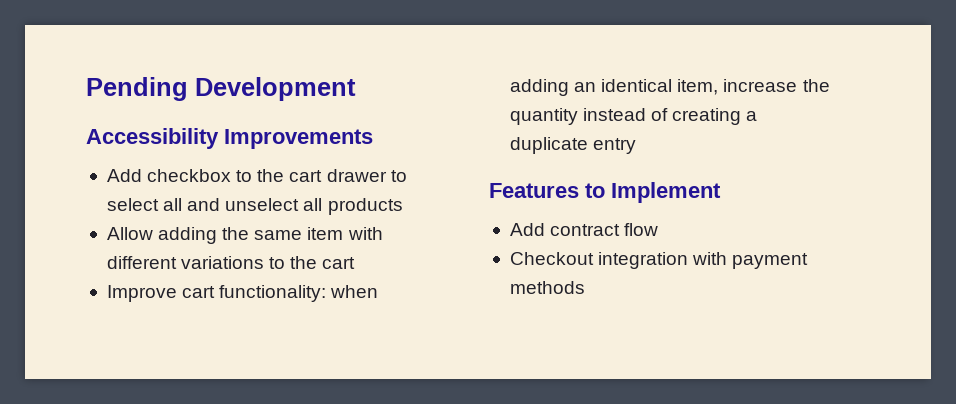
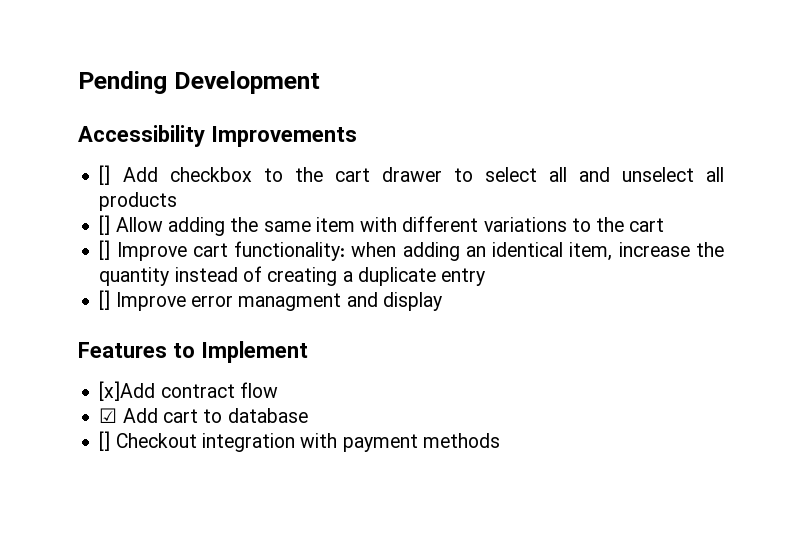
(373, 139) none -> [99,165,111,185] []
(403, 206) none -> [99,215,111,235] []
(356, 263) none -> [99,240,111,260] []
(637, 146) none -> [99,290,442,311] // [] Improve error managment and display
[509,223,545,236] Add -> [99,381,156,401] [x]Add
(659, 229) none -> [99,408,308,423] [99,431,111,451] ☑ Add cart to database // []

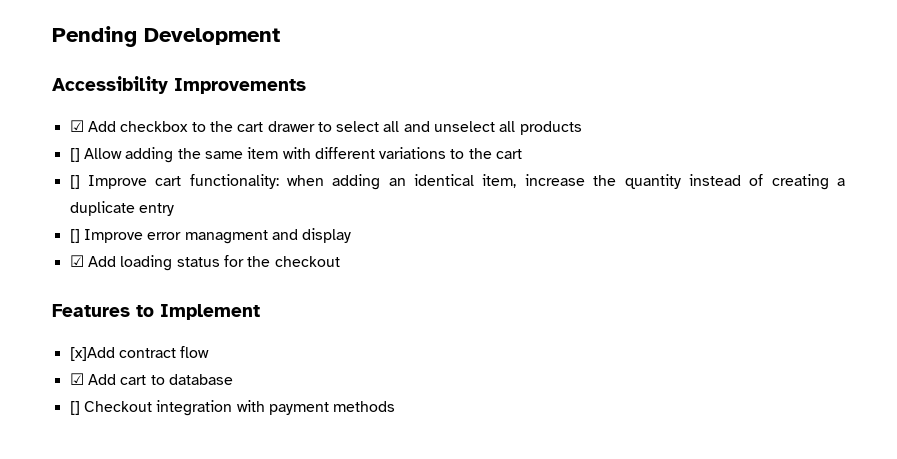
[99,165,111,185] [] -> [69,120,84,132] ☑
(442, 301) none -> [69,255,340,271] // ☑ Add loading status for the checkout

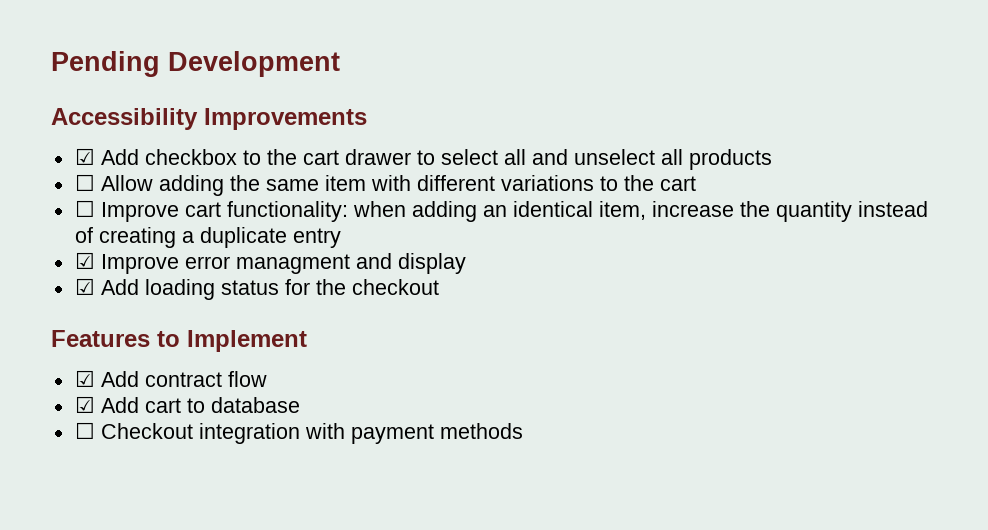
[69,148,80,162] [] -> [74,174,95,191] ☐
[69,175,80,189] [] -> [74,200,95,217] ☐
[69,229,80,243] [] -> [74,252,95,269] ☑
[69,347,115,361] [x]Add -> [74,370,139,387] ☑ Add
[69,401,80,415] [] -> [74,422,95,439] ☐

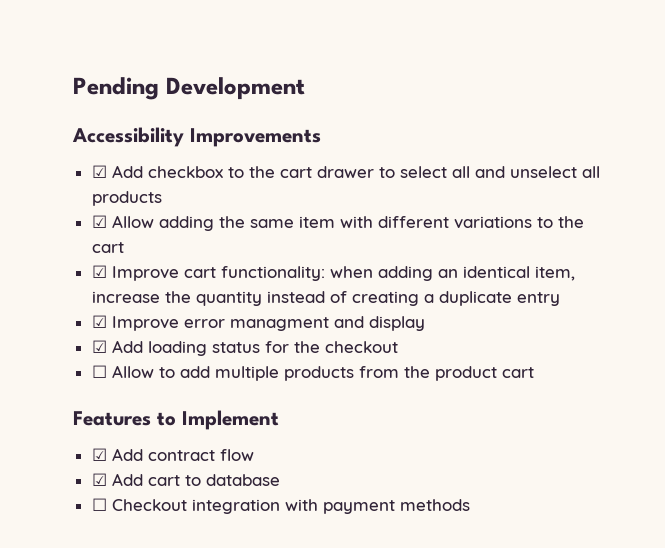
[74,174,95,191] ☐ -> [91,215,107,228] ☑
[74,200,95,217] ☐ -> [91,265,107,278] ☑
(439, 287) none -> [91,365,534,381] // ☐ Allow to add multiple products from the product cart

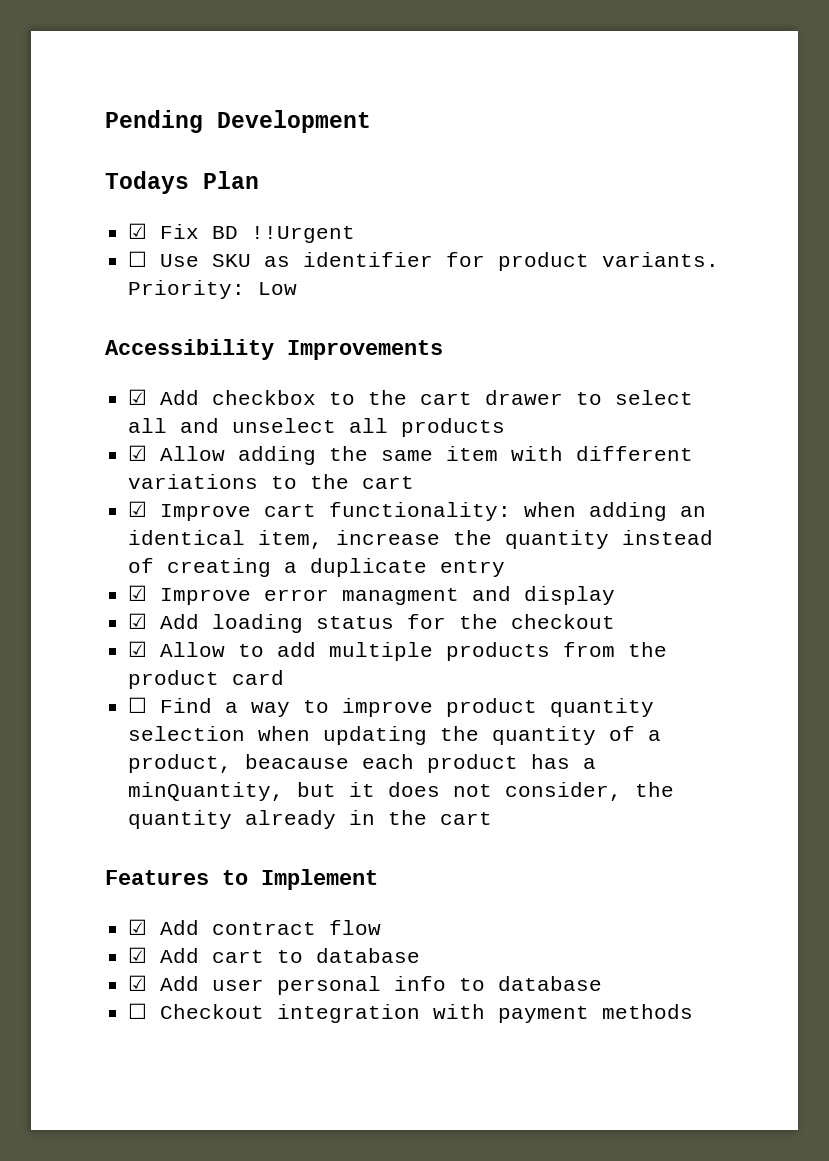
(305, 88) none -> [105,171,259,194] [128,223,356,243] [128,251,720,271] [128,280,298,299] // Todays Plan // ☑ Fix BD !!Urgent // ☐ Use SKU as identifier for product variants. Priority: Low
[91,365,107,378] ☐ -> [128,641,148,657] ☑
(497, 373) none -> [232,670,285,685] [128,697,655,717] [128,726,662,745] [128,754,597,773] [128,782,675,801] [128,810,428,829] card // ☐ Find a way to improve product quantity selection when updating the quantity of a product, beacause each product has a minQuantity, but it does not consider, the quantity already in the
(280, 480) none -> [128,975,603,995] // ☑ Add user personal info to database

